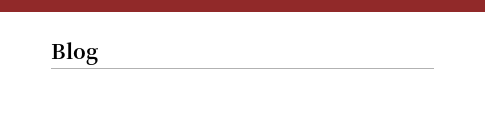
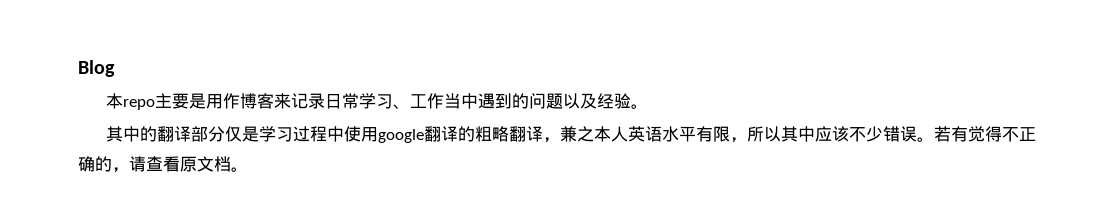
(98, 53) none -> [105,93,648,110] [105,126,1036,143] [78,156,248,173] // 本repo主要是用作博客来记录日常学习、工作当中遇到的问题以及经验。 // 其中的翻译部分仅是学习过程中使用google翻译的粗略翻译，兼之本人英语水平有限，所以其中应该不少错误。若有觉得不正确的，请查看原文档。

